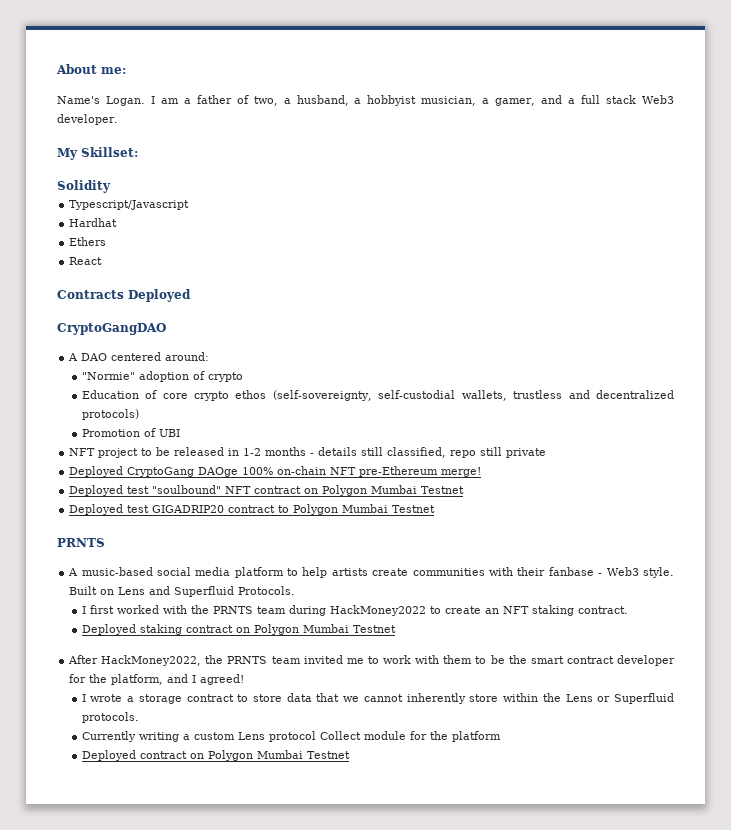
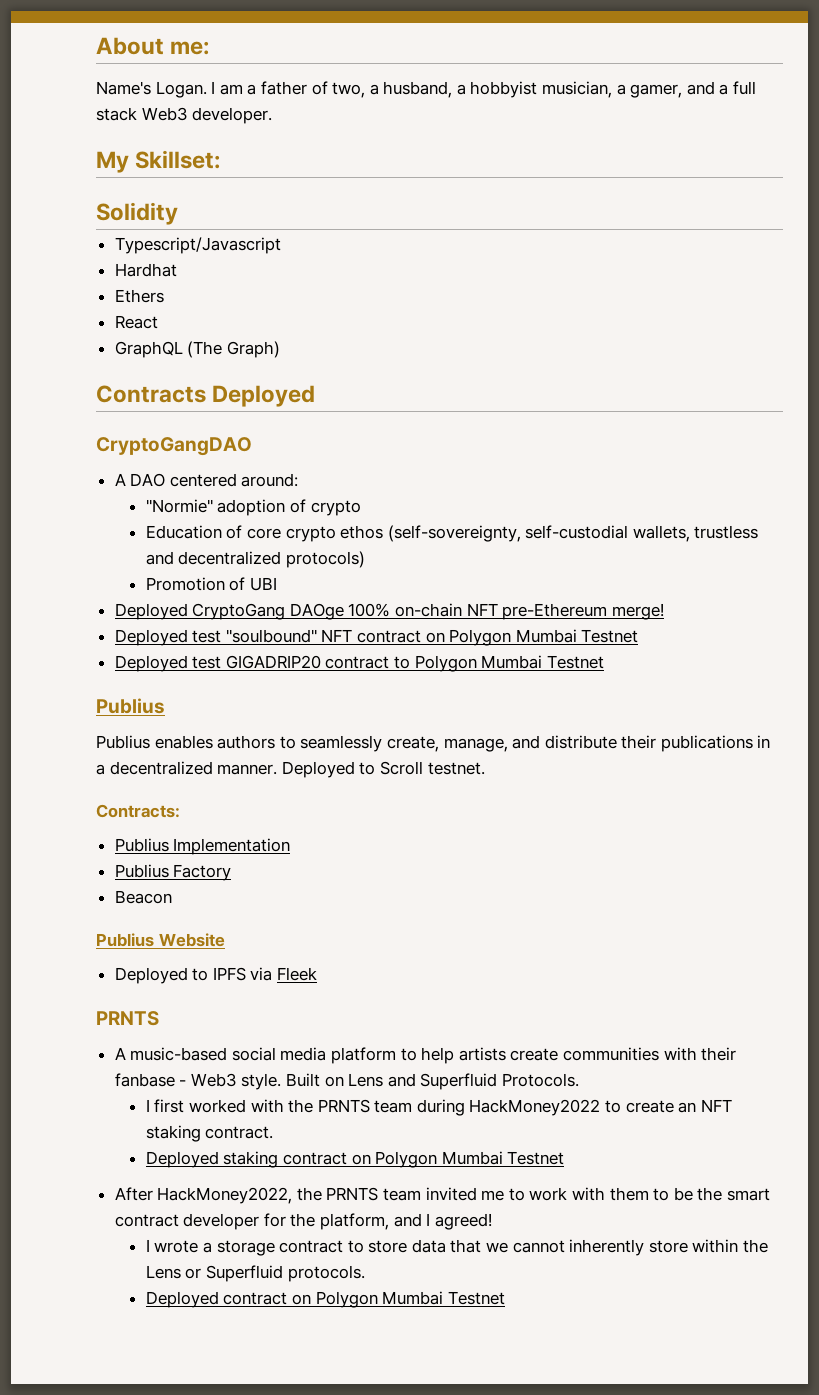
(103, 261) none -> [114,341,280,358] // GraphQL (The Graph)
[69,447,547,458] // NFT project to be released in 1-2 months - details still classified, repo still private -> (277, 584) none
(436, 509) none -> [96,698,165,714] [96,735,771,752] [96,761,485,778] [96,804,180,818] [114,838,291,855] [114,864,232,881] [114,890,172,904] [96,933,225,947] [114,967,318,984] // Publius // Publius enables authors to seamlessly create, manage, and distribute their publications in a decentralized manner. Deployed to Scroll testnet. // Contracts: // Publius Implementation // Publius Factory // Beacon // Publius Website // Deployed to IPFS via Fleek
[81,731,501,742] // Currently writing a custom Lens protocol Collect module for the platform -> (365, 1273) none

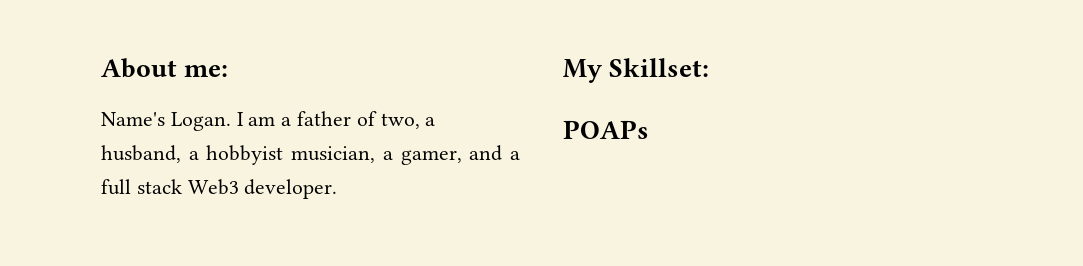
[96,202,178,225] [114,237,281,254] [114,263,177,277] [114,289,164,303] [114,315,158,329] [114,341,280,358] [96,385,316,407] [96,437,252,456] [114,473,299,487] [145,499,361,516] [145,525,759,542] [145,551,365,568] [145,577,277,591] [114,603,664,620] [114,629,639,646] [114,655,604,672] [96,698,165,714] [96,735,771,752] [96,761,485,778] [96,804,180,818] [114,838,291,855] [114,864,232,881] [114,890,172,904] [96,933,225,947] [114,967,318,984] [96,1011,159,1026] [114,1047,737,1064] [114,1073,580,1090] [145,1099,732,1116] [145,1125,274,1142] [145,1151,565,1168] [114,1187,770,1204] [114,1213,492,1230] [145,1239,768,1256] [145,1265,365,1282] [145,1291,505,1308] Solidity // Typescript/Javascript // Hardhat // Ethers // React // GraphQL (The Graph) // Contracts Deployed // CryptoGangDAO // A DAO centered around: // "Normie" adoption of crypto // Education of core crypto ethos (self-sovereignty, self-custodial wallets, trustless and decentralized protocols) // Promotion of UBI // Deployed CryptoGang DAOge 100% on-chain NFT pre-Ethereum merge! // Deployed test "soulbound" NFT contract on Polygon Mumbai Testnet // Deployed test GIGADRIP20 contract to Polygon Mumbai Testnet // Publius // Publius enables authors to seamlessly create, manage, and distribute their publications in a decentralized manner. Deployed to Scroll testnet. // Contracts: // Publius Implementation // Publius Factory // Beacon // Publius Website // Deployed to IPFS via Fleek // PRNTS // A music-based social media platform to help artists create communities with their fanbase - Web3 style. Built on Lens and Superfluid Protocols. // I first worked with the PRNTS team during HackMoney2022 to create an NFT staking contract. // Deployed staking contract on Polygon Mumbai Testnet // After HackMoney2022, the PRNTS team invited me to work with them to be the smart contract developer for the platform, and I agreed! // I wrote a storage contract to store data that we cannot inherently store within the Lens or Superfluid protocols. // Deployed contract on Polygon Mumbai Testnet -> [563,120,649,139] POAPs

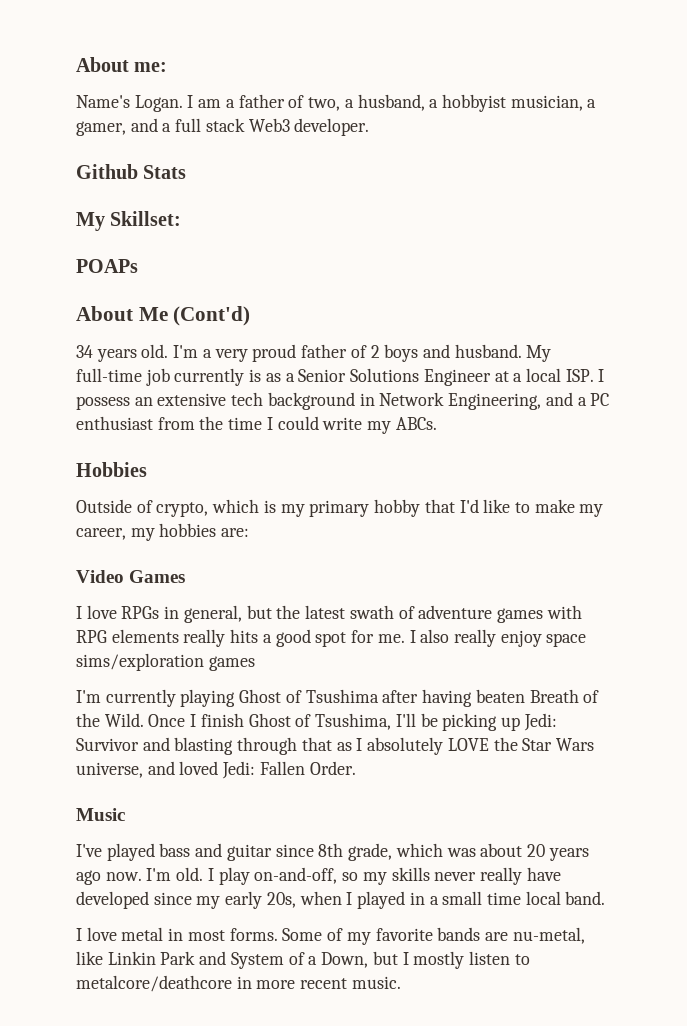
(338, 189) none -> [76,164,187,179] // Github Stats
(649, 129) none -> [76,306,251,326] [76,344,552,362] [76,368,605,386] [76,392,610,410] [76,416,437,434] [76,462,147,477] [76,499,604,517] [76,523,250,541] [76,570,186,583] [76,605,582,623] [76,629,587,647] [76,653,255,671] [76,689,600,707] [76,713,557,731] [76,737,594,755] [76,761,356,779] [76,808,125,821] [76,843,589,861] [76,867,561,885] [76,891,606,909] [76,927,585,945] [76,951,530,969] [76,975,401,992] // About Me (Cont'd) // 34 years old. I'm a very proud father of 2 boys and husband. My full-time job currently is as a Senior Solutions Engineer at a local ISP. I possess an extensive tech background in Network Engineering, and a PC enthusiast from the time I could write my ABCs. // Hobbies // Outside of crypto, which is my primary hobby that I'd like to make my career, my hobbies are: // Video Games // I love RPGs in general, but the latest swath of adventure games with RPG elements really hits a good spot for me. I also really enjoy space sims/exploration games // I'm currently playing Ghost of Tsushima after having beaten Breath of the Wild. Once I finish Ghost of Tsushima, I'll be picking up Jedi: Survivor and blasting through that as I absolutely LOVE the Star Wars universe, and loved Jedi: Fallen Order. // Music // I've played bass and guitar since 8th grade, which was about 20 years ago now. I'm old. I play on-and-off, so my skills never really have developed since my early 20s, when I played in a small time local band. // I love metal in most forms. Some of my favorite bands are nu-metal, like Linkin Park and System of a Down, but I mostly listen to metalcore/deathcore in more recent music.

